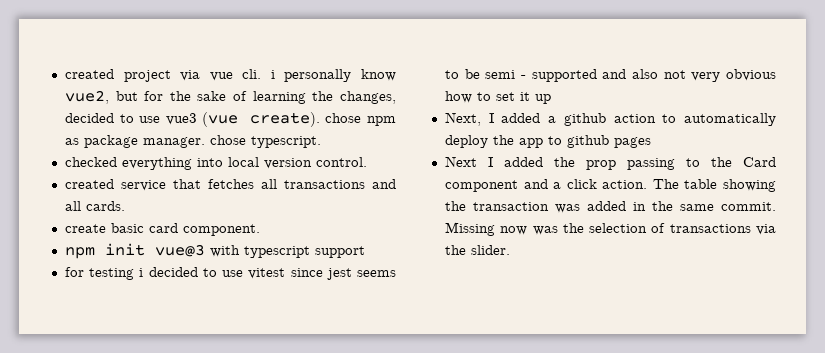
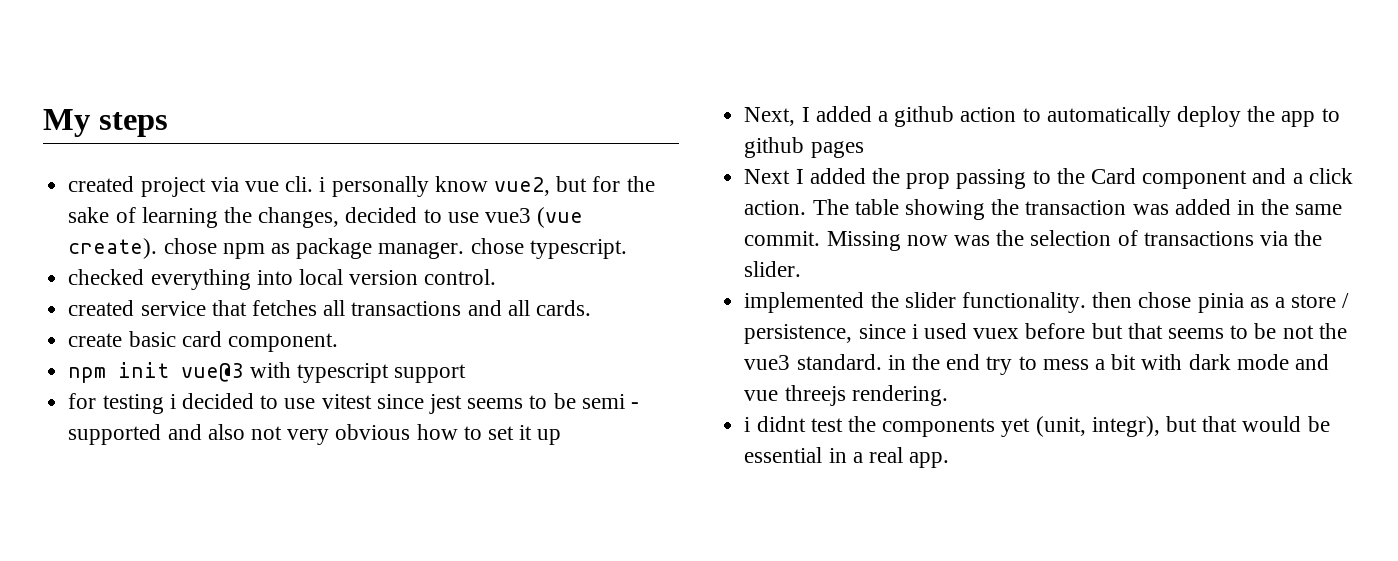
(64, 74) none -> [43,109,168,137] My steps //
(510, 250) none -> [744,292,1350,313] [744,323,1347,344] [744,354,1330,375] [744,385,948,406] [744,416,1330,437] [744,447,950,468] // implemented the slider functionality. then chose pinia as a store / persistence, since i used vuex before but that seems to be not the vue3 standard. in the end try to mess a bit with dark mode and vue threejs rendering. // i didnt test the components yet (unit, integr), but that would be essential in a real app.

